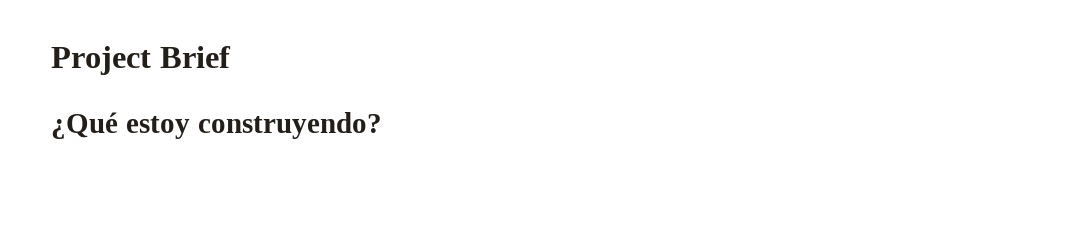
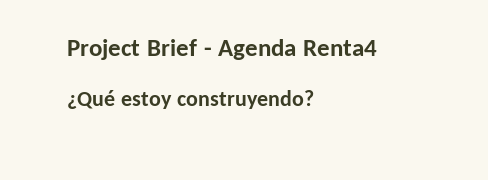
(231, 57) none -> [203,39,377,60] - Agenda Renta4

